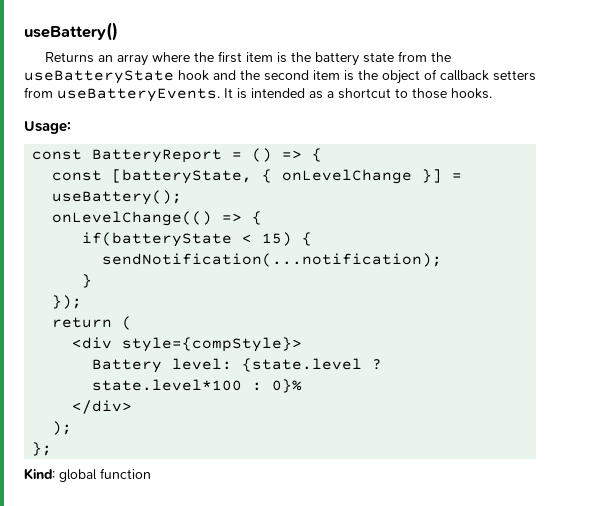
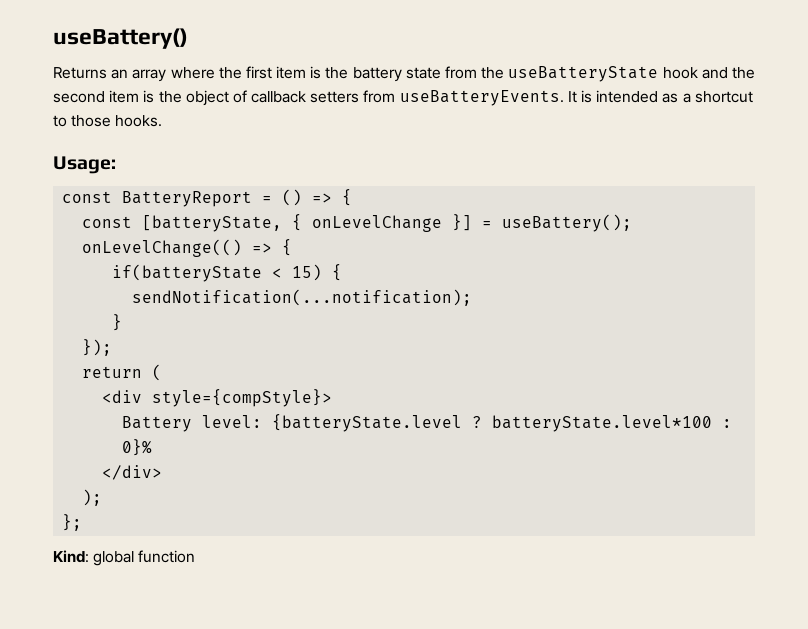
[242,358,383,372] [92,379,243,391] {state.level ? state.level*100 -> [272,414,713,432] {batteryState.level ? batteryState.level*100

